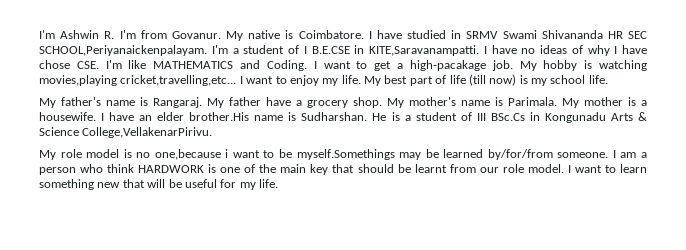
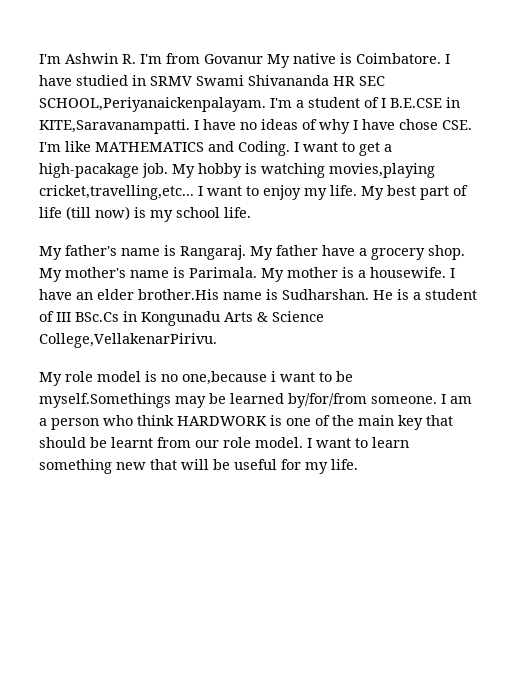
[171,31,221,39] Govanur. -> [204,54,263,64] Govanur

